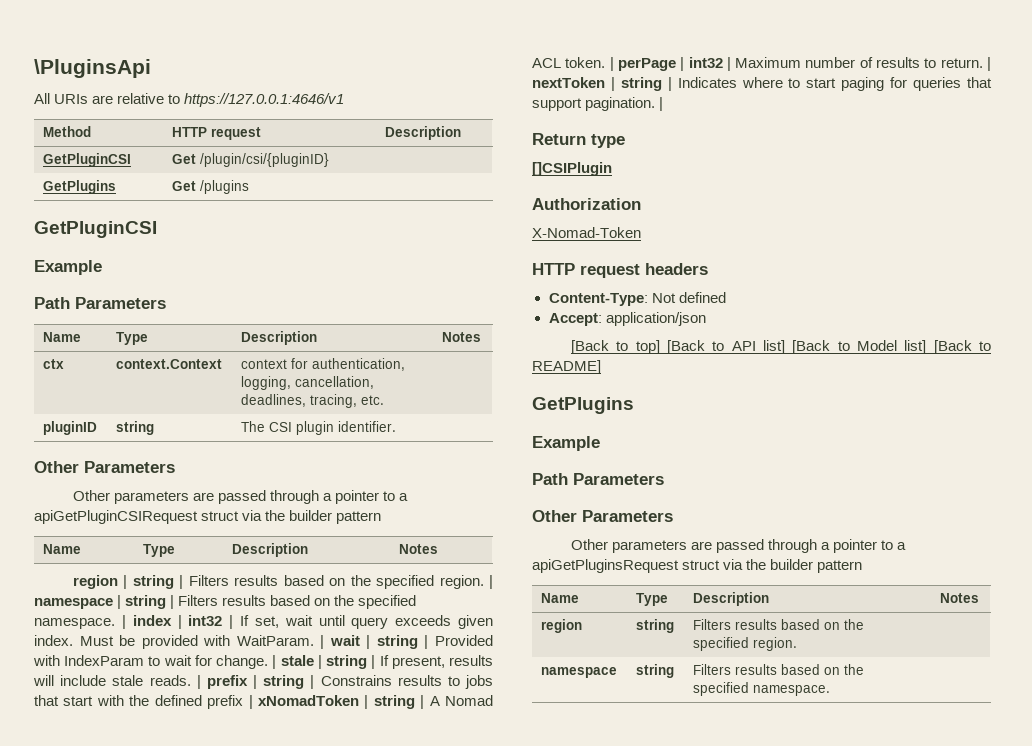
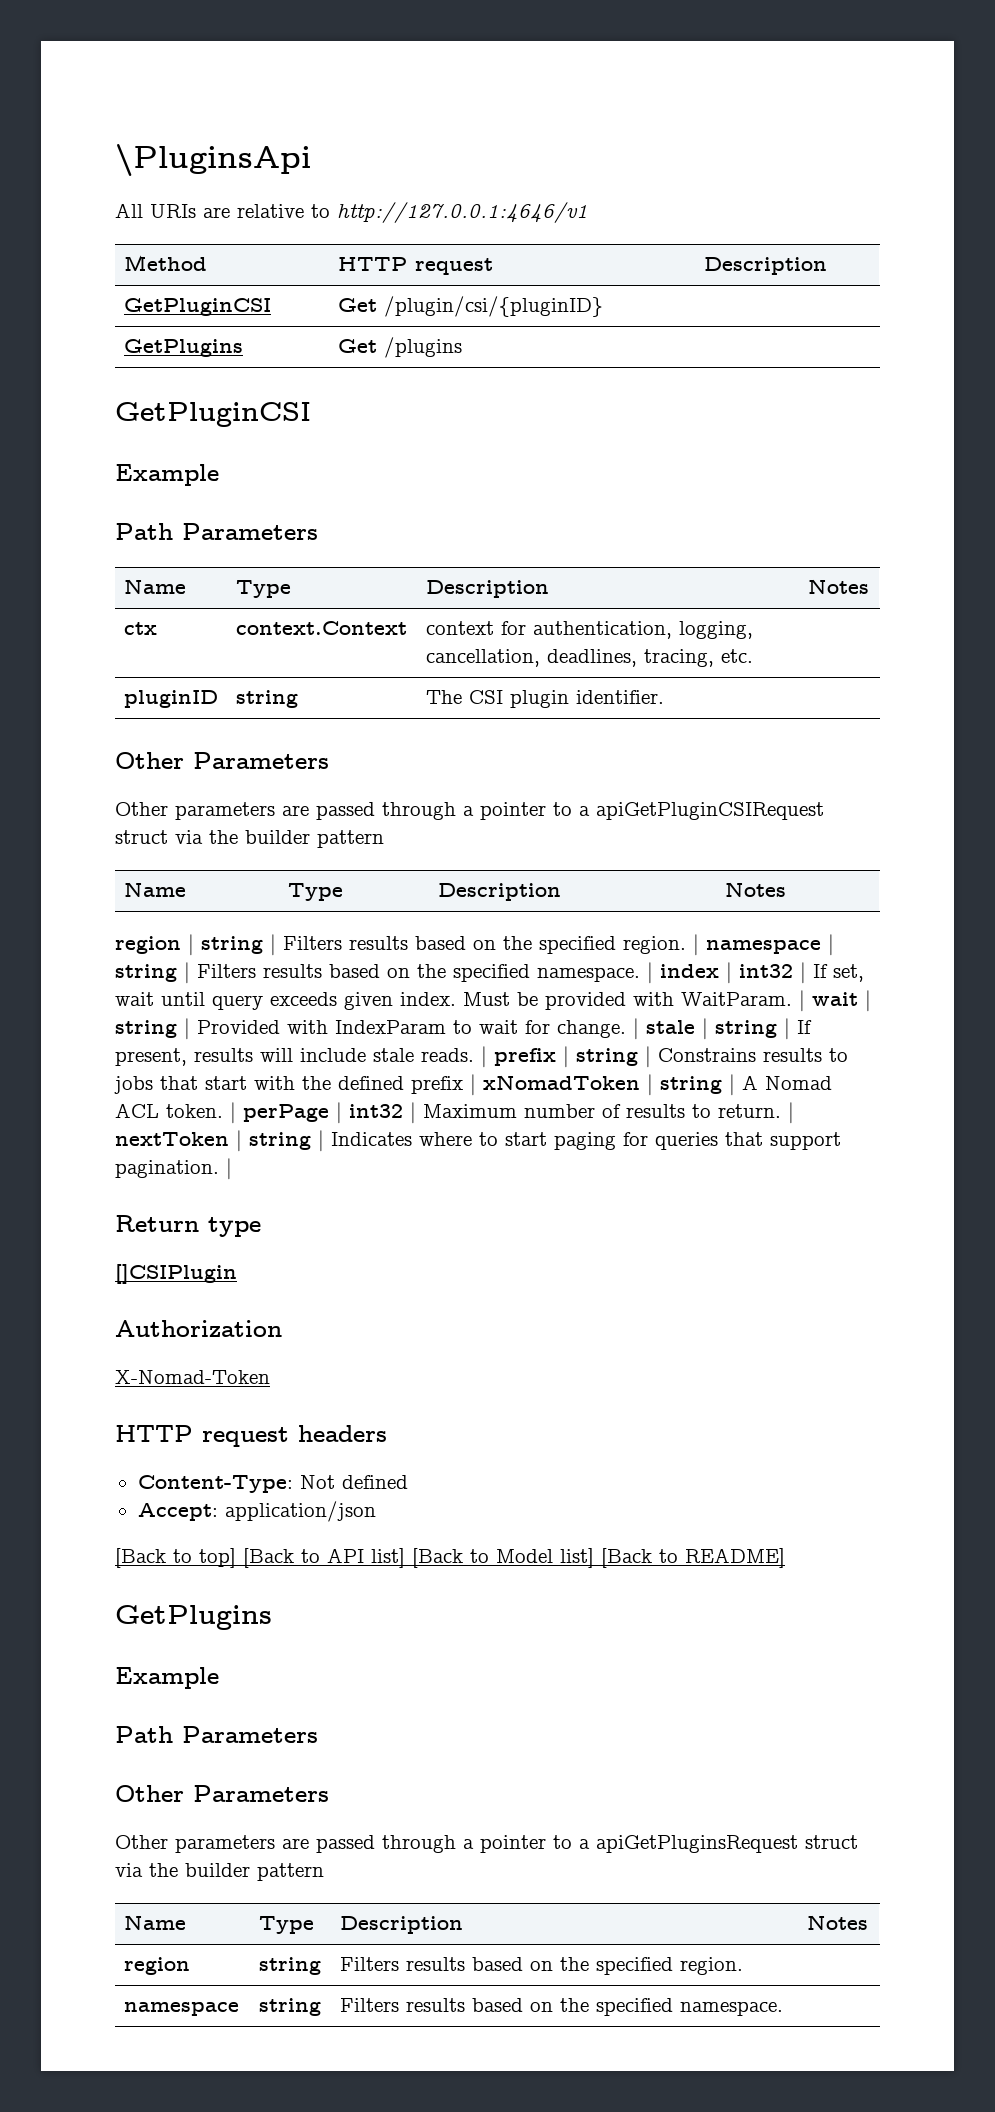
[184,93,345,107] https://127.0.0.1:4646/v1 -> [337,202,588,223] http://127.0.0.1:4646/v1

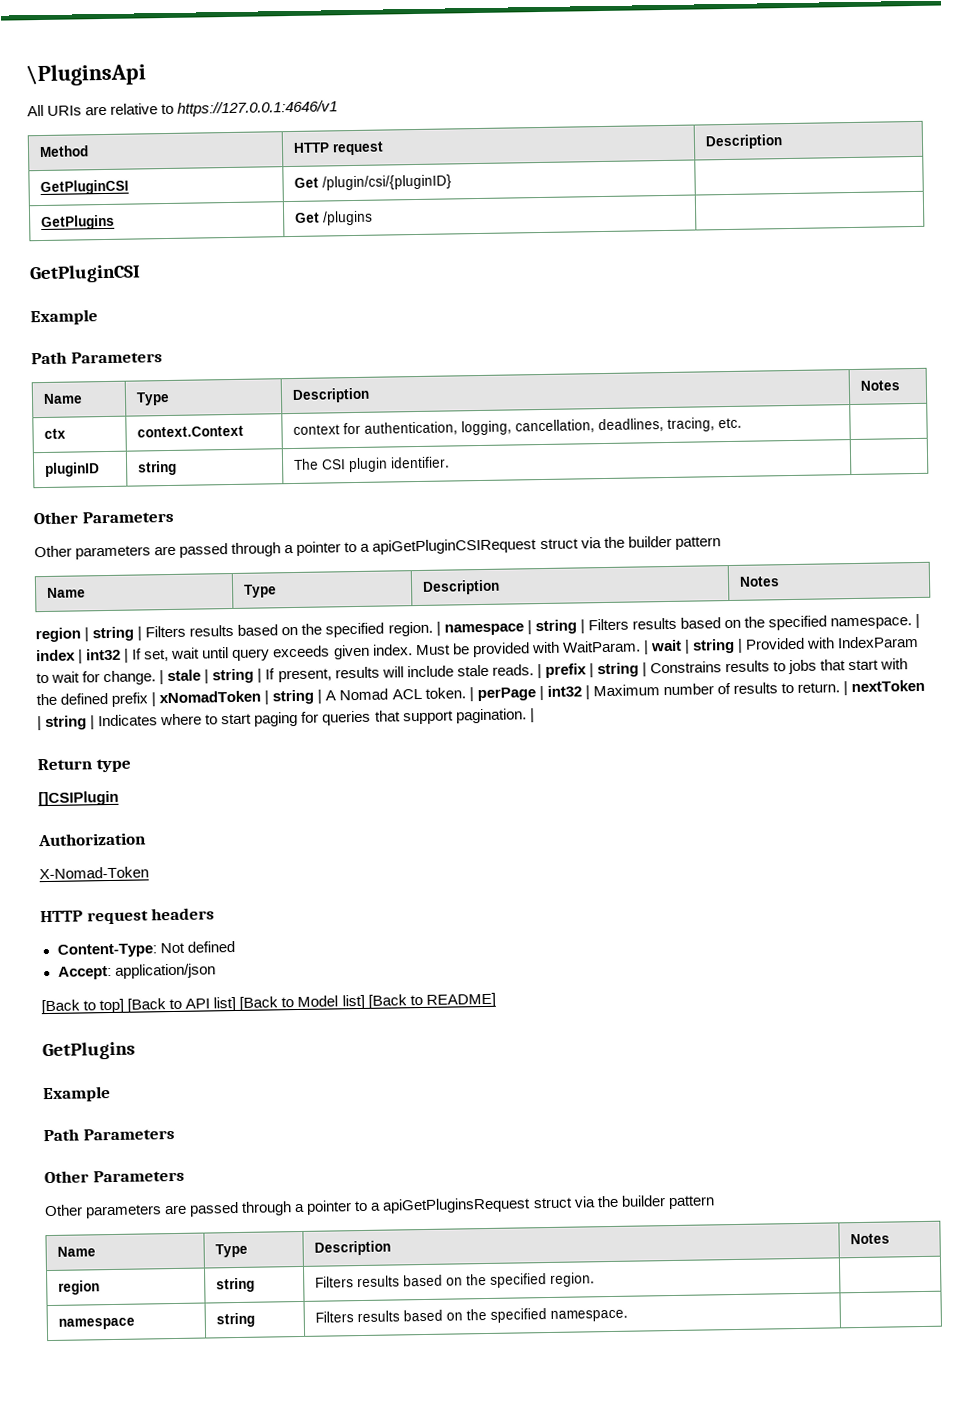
[337,202,588,223] http://127.0.0.1:4646/v1 -> [177,100,339,117] https://127.0.0.1:4646/v1

